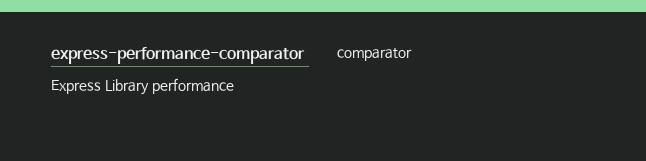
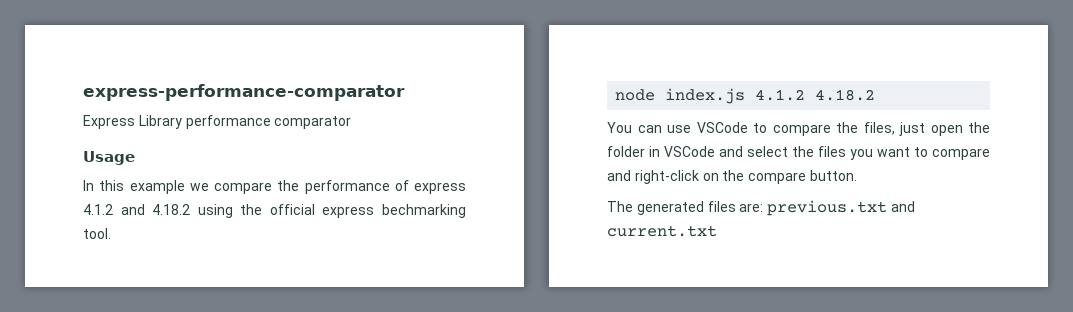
(412, 54) none -> [83,151,135,165] [83,180,466,194] [83,204,466,218] [83,228,111,239] [615,88,876,104] [607,122,990,136] [607,146,990,160] [607,170,857,184] [607,200,915,216] [607,225,717,237] // Usage // In this example we compare the performance of express 4.1.2 and 4.18.2 using the official express bechmarking tool. // node index.js 4.1.2 4.18.2 // You can use VSCode to compare the files, just open the folder in VSCode and select the files you want to compare and right-click on the compare button. // The generated files are: previous.txt and current.txt

